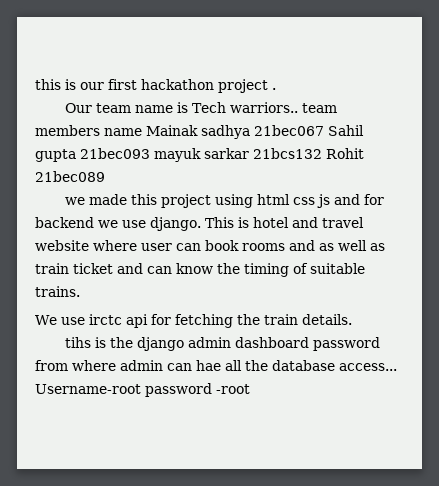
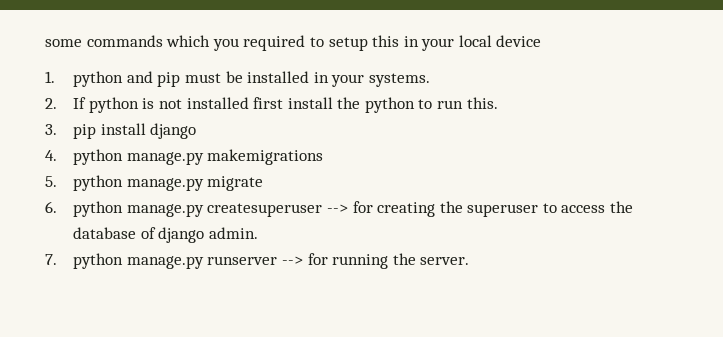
[35,79,276,93] [65,102,338,113] [35,125,364,139] [35,148,364,162] [35,171,105,182] [65,194,385,208] [35,217,364,231] [35,240,385,251] [35,263,365,277] [35,286,80,297] [35,314,352,328] [65,337,381,351] [35,360,397,371] [35,383,250,397] this is our first hackathon project . // Our team name is Tech warriors.. team members name Mainak sadhya 21bec067 Sahil gupta 21bec093 mayuk sarkar 21bcs132 Rohit 21bec089 // we made this project using html css js and for backend we use django. This is hotel and travel website where user can book rooms and as well as train ticket and can know the timing of suitable trains. // We use irctc api for fetching the train details. // tihs is the django admin dashboard password from where admin can hae all the database access... Username-root password -root -> [45,35,542,51] [45,71,430,87] [45,97,498,113] [45,123,197,139] [45,149,324,165] [45,175,264,191] [45,201,634,217] [73,227,258,243] [45,253,470,269] some commands which you required to setup this in your local device // 1. python and pip must be installed in your systems. // 2. If python is not installed first install the python to run this. // 3. pip install django // 4. python manage.py makemigrations // 5. python manage.py migrate // 6. python manage.py createsuperuser --> for creating the superuser to access the database of django admin. // 7. python manage.py runserver --> for running the server.

